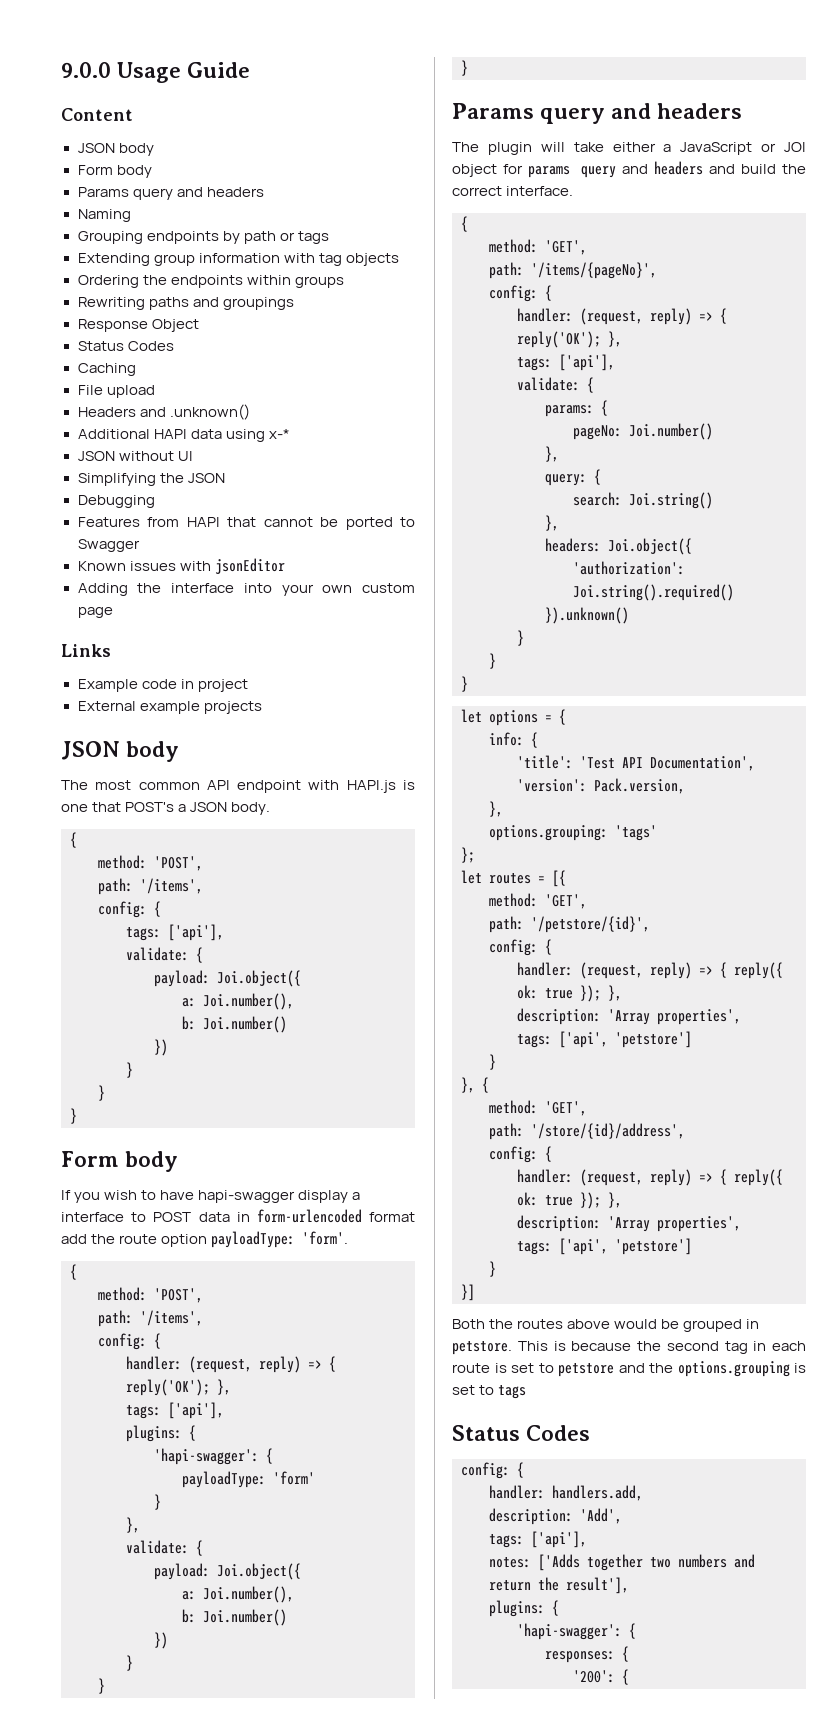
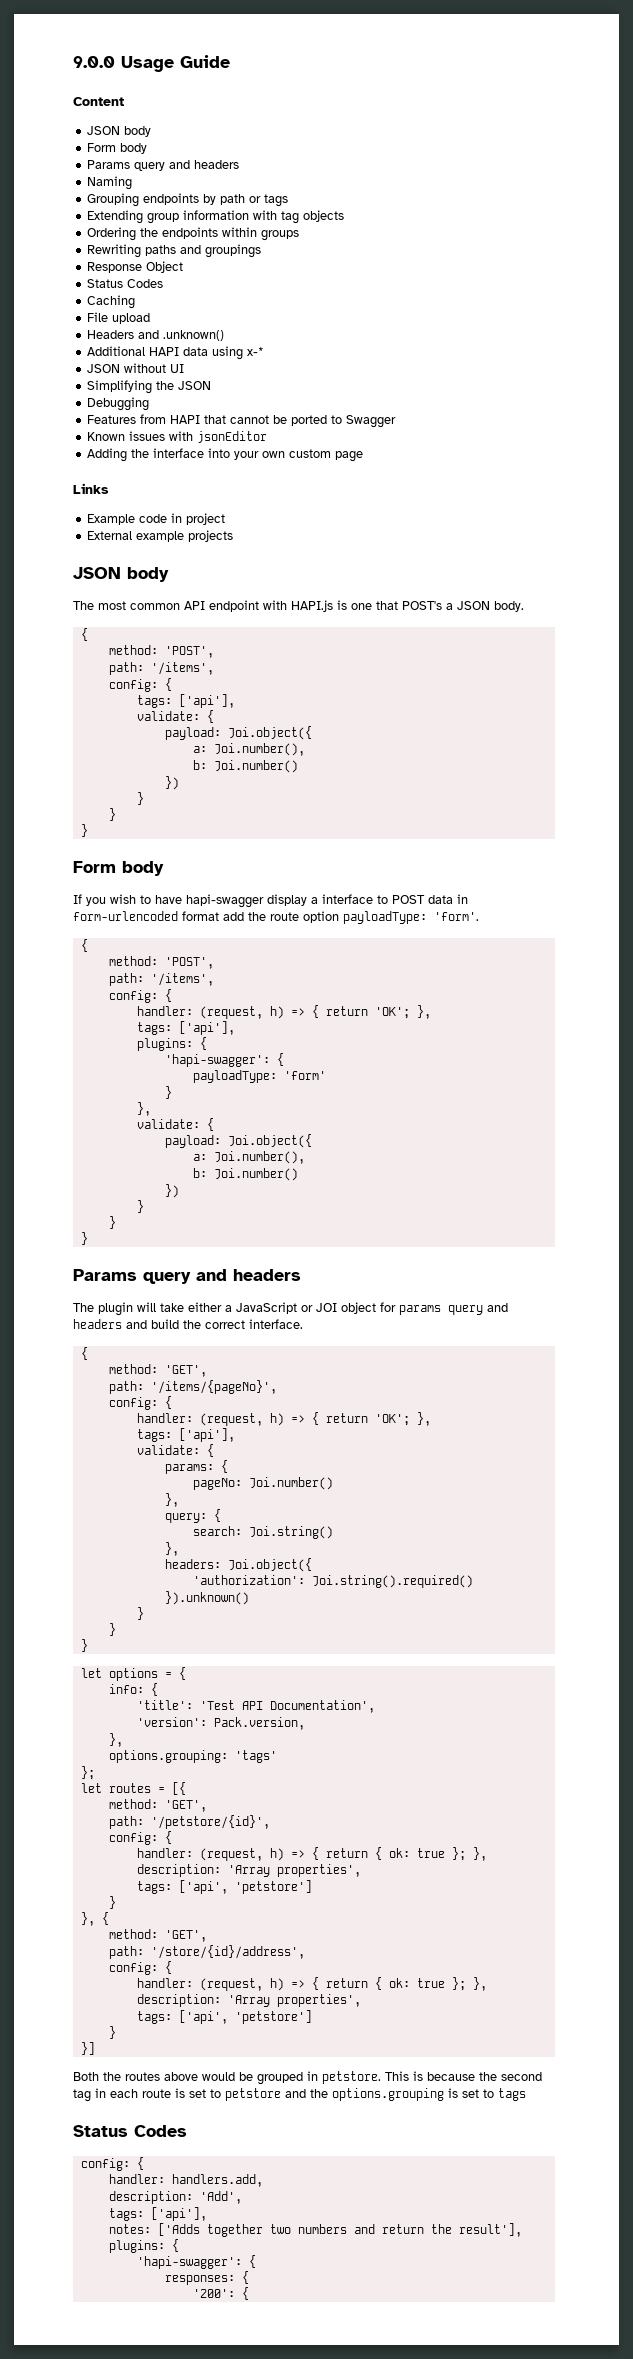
[259,1356,336,1373] [126,1379,210,1396] reply) => { reply('OK'); -> [269,1005,410,1019] h) => { return 'OK';
[650,308,727,325] [517,331,601,348] reply) => { reply('OK'); -> [269,1412,410,1426] h) => { return 'OK';
[650,962,783,979] [517,985,601,1002] reply) => { reply({ ok: true }); -> [269,1847,466,1861] h) => { return { ok: true };
[650,1169,783,1186] [517,1192,601,1209] reply) => { reply({ ok: true }); -> [269,1977,466,1991] h) => { return { ok: true };

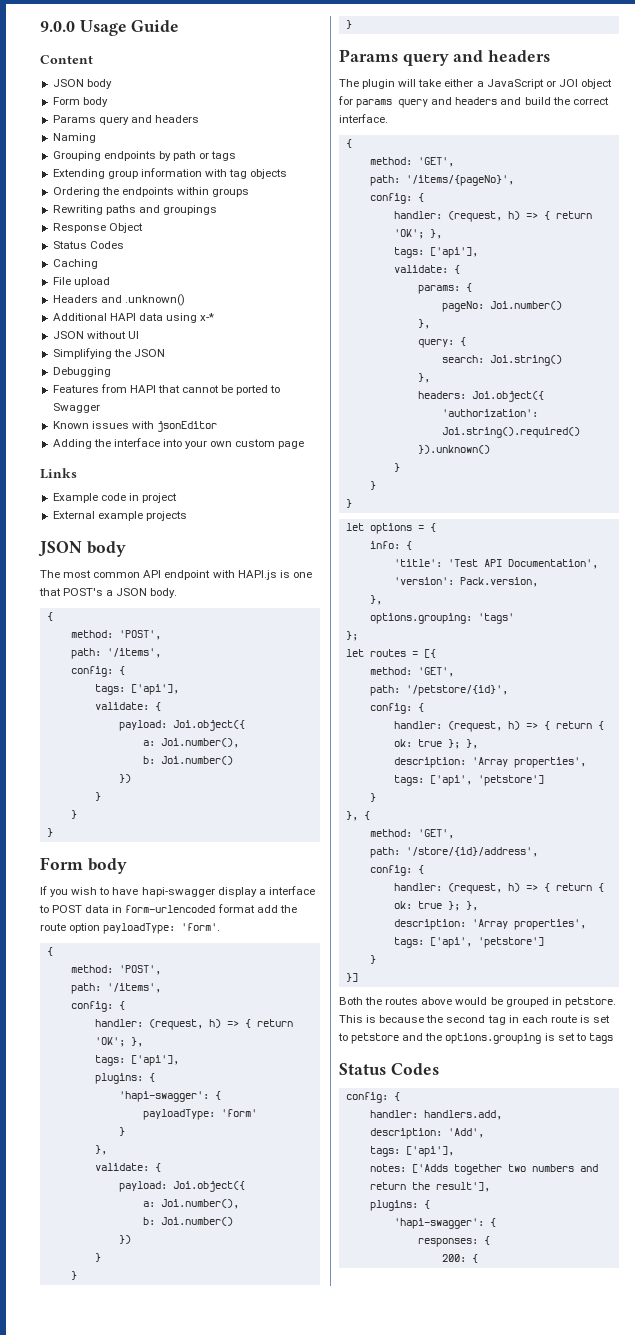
[192,2289,235,2298] '200': -> [441,1254,466,1262] 200:

